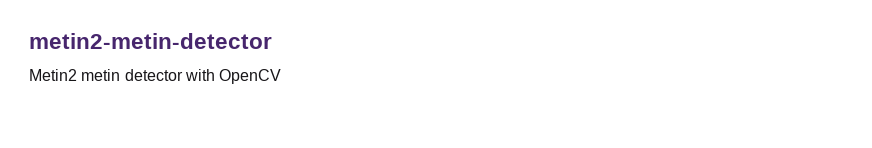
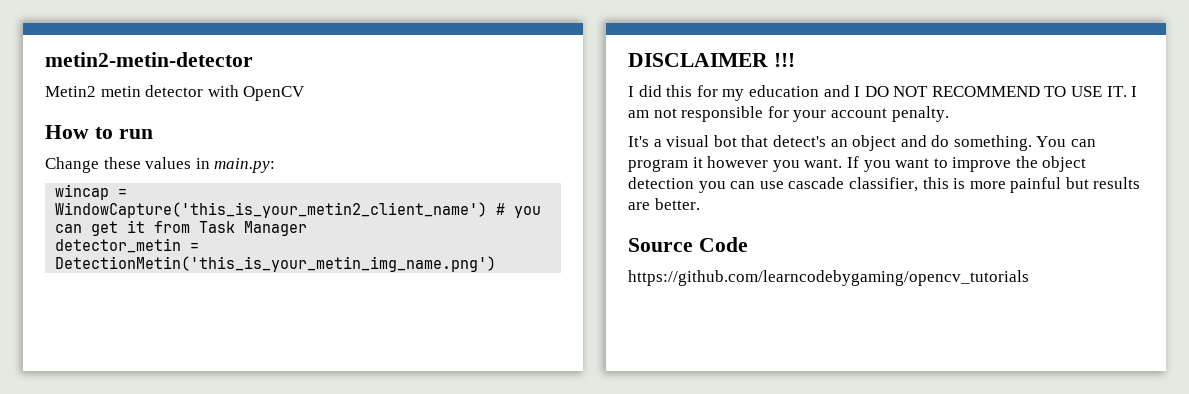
(282, 76) none -> [45,125,153,139] [45,157,276,173] [55,184,128,200] [55,202,542,218] [55,220,308,236] [55,238,200,253] [55,256,497,272] [628,53,795,67] [628,85,1138,101] [628,106,949,122] [628,135,1097,151] [628,156,1087,172] [628,177,1141,193] [628,198,700,210] [628,237,748,252] [628,270,1029,286] // How to run // Change these values in main.py: // wincap = WindowCapture('this_is_your_metin2_client_name') # you can get it from Task Manager // detector_metin = DetectionMetin('this_is_your_metin_img_name.png') // DISCLAIMER !!! // I did this for my education and I DO NOT RECOMMEND TO USE IT. I am not responsible for your account penalty. // It's a visual bot that detect's an object and do something. You can program it however you want. If you want to improve the object detection you can use cascade classifier, this is more painful but results are better. // Source Code // https://github.com/learncodebygaming/opencv_tutorials

